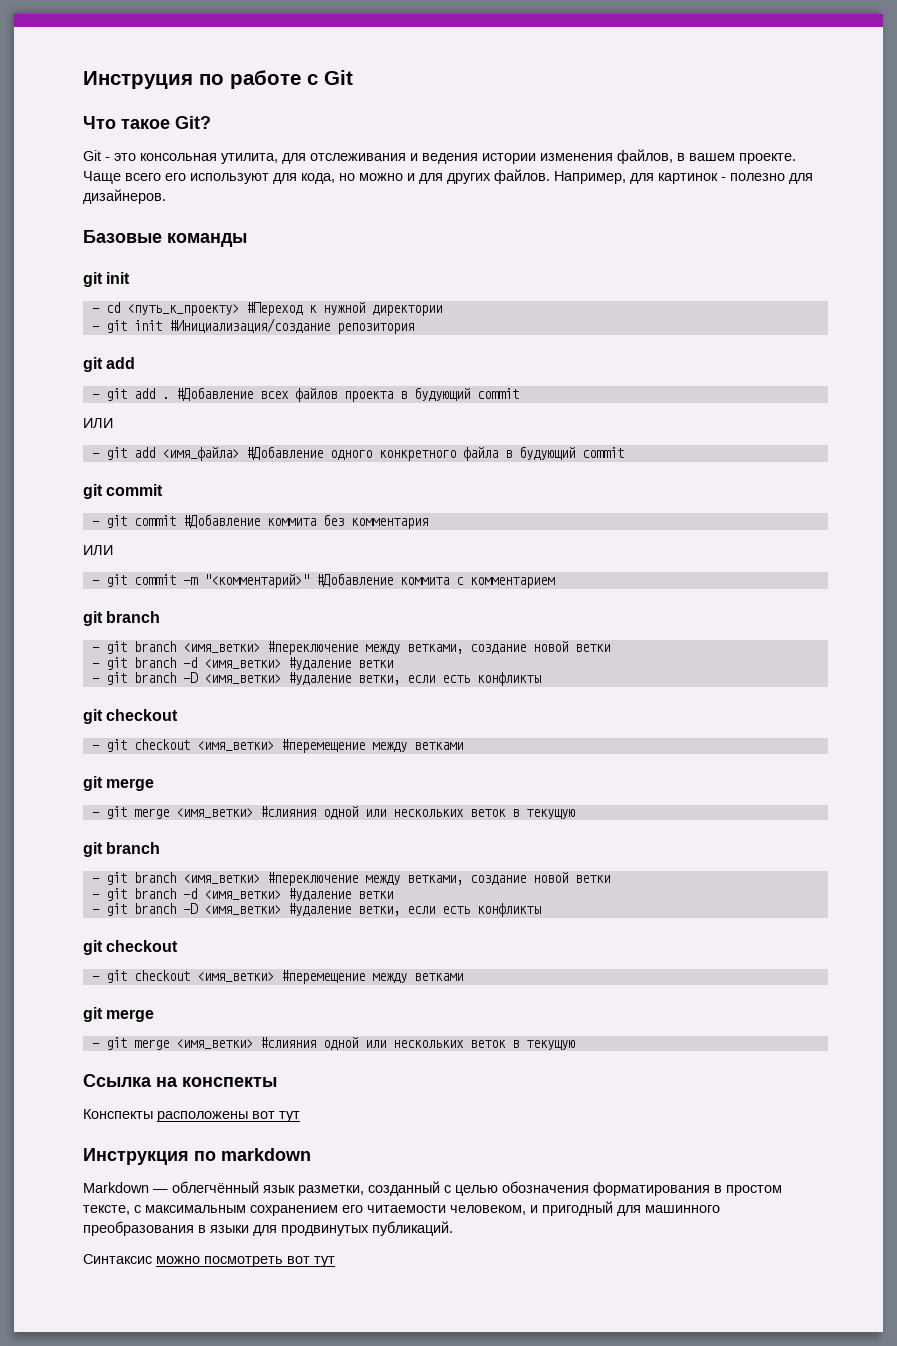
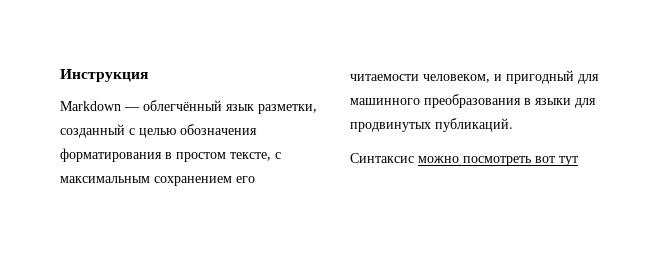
[83,70,353,89] [83,116,211,129] [83,149,796,164] [83,169,813,184] [83,189,166,204] [83,230,247,247] [83,272,131,287] [91,302,442,316] [91,318,414,334] [83,357,136,372] [91,387,519,402] [83,418,113,428] [91,446,624,461] [83,484,164,499] [91,514,428,529] [83,545,113,555] [91,573,555,588] [83,611,161,626] [91,641,610,655] [91,657,393,670] [91,672,541,686] [83,709,179,724] [91,739,463,753] [83,776,155,791] [91,806,575,819] [83,842,161,857] [91,872,610,886] [91,888,393,901] [91,903,541,917] [83,940,179,955] [91,970,463,984] [83,1007,155,1022] [91,1037,575,1050] [83,1074,277,1087] [83,1109,300,1122] Инструция по работе с Git // Что такое Git? // Git - это консольная утилита, для отслеживания и ведения истории изменения файлов, в вашем проекте. Чаще всего его используют для кода, но можно и для других файлов. Например, для картинок - полезно для дизайнеров. // Базовые команды // git init // - cd <путь_к_проекту> #Переход к нужной директории // - git init #Инициализация/создание репозитория // git add // - git add . #Добавление всех файлов проекта в будующий commit // ИЛИ // - git add <имя_файла> #Добавление одного конкретного файла в будующий commit // git commit // - git commit #Добавление коммита без комментария // ИЛИ // - git commit -m "<комментарий>" #Добавление коммита с комментарием // git branch // - git branch <имя_ветки> #переключение между ветками, создание новой ветки // - git branch -d <имя_ветки> #удаление ветки // - git branch -D <имя_ветки> #удаление ветки, если есть конфликты // git checkout // - git checkout <имя_ветки> #перемещение между ветками // git merge // - git merge <имя_ветки> #слияния одной или нескольких веток в текущую // git branch // - git branch <имя_ветки> #переключение между ветками, создание новой ветки // - git branch -d <имя_ветки> #удаление ветки // - git branch -D <имя_ветки> #удаление ветки, если есть конфликты // git checkout // - git checkout <имя_ветки> #перемещение между ветками // git merge // - git merge <имя_ветки> #слияния одной или нескольких веток в текущую // Ссылка на конспекты // Конспекты расположены вот тут // -> (60, 75) none
[194,1148,311,1161] по markdown -> (148, 75) none

